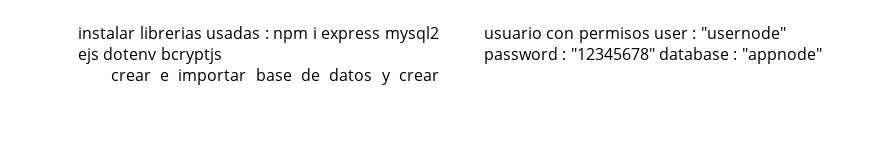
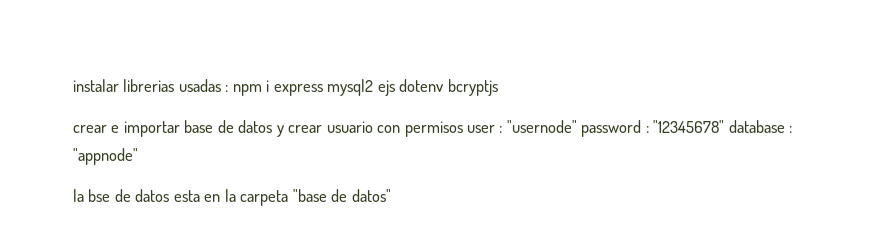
(822, 55) none -> [73,189,391,206] // la bse de datos esta en la carpeta "base de datos"

